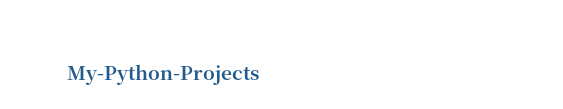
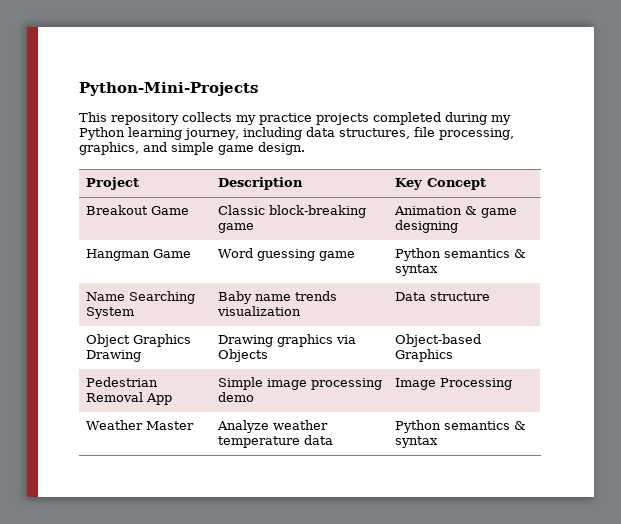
[67,64,259,85] My-Python-Projects -> [79,82,258,96] [79,112,511,125] [79,127,514,140] [79,142,305,155] [85,177,139,190] [217,177,303,190] [394,178,486,190] [85,205,189,215] [217,205,366,218] [217,223,254,233] [393,206,517,218] [394,220,458,233] [85,249,191,261] [217,248,355,261] [394,248,526,261] [394,264,438,276] [85,291,195,304] [85,307,134,319] [217,291,337,304] [216,306,301,316] [394,292,490,301] [85,334,191,347] [85,350,141,362] [217,334,356,347] [217,349,268,362] [394,334,481,347] [394,349,453,362] [85,377,158,387] [85,392,172,405] [217,377,382,390] [217,392,254,402] [394,378,512,390] [85,420,194,430] [216,420,328,433] [217,435,333,448] [394,420,526,433] [394,436,438,448] Python-Mini-Projects // This repository collects my practice projects completed during my Python learning journey, including data structures, file processing, graphics, and simple game design. // Project | Description | Key Concept // Breakout Game | Classic block-breaking game | Animation & game designing // Hangman Game | Word guessing game | Python semantics & syntax // Name Searching System | Baby name trends visualization | Data structure // Object Graphics Drawing | Drawing graphics via Objects | Object-based Graphics // Pedestrian Removal App | Simple image processing demo | Image Processing // Weather Master | Analyze weather temperature data | Python semantics & syntax

